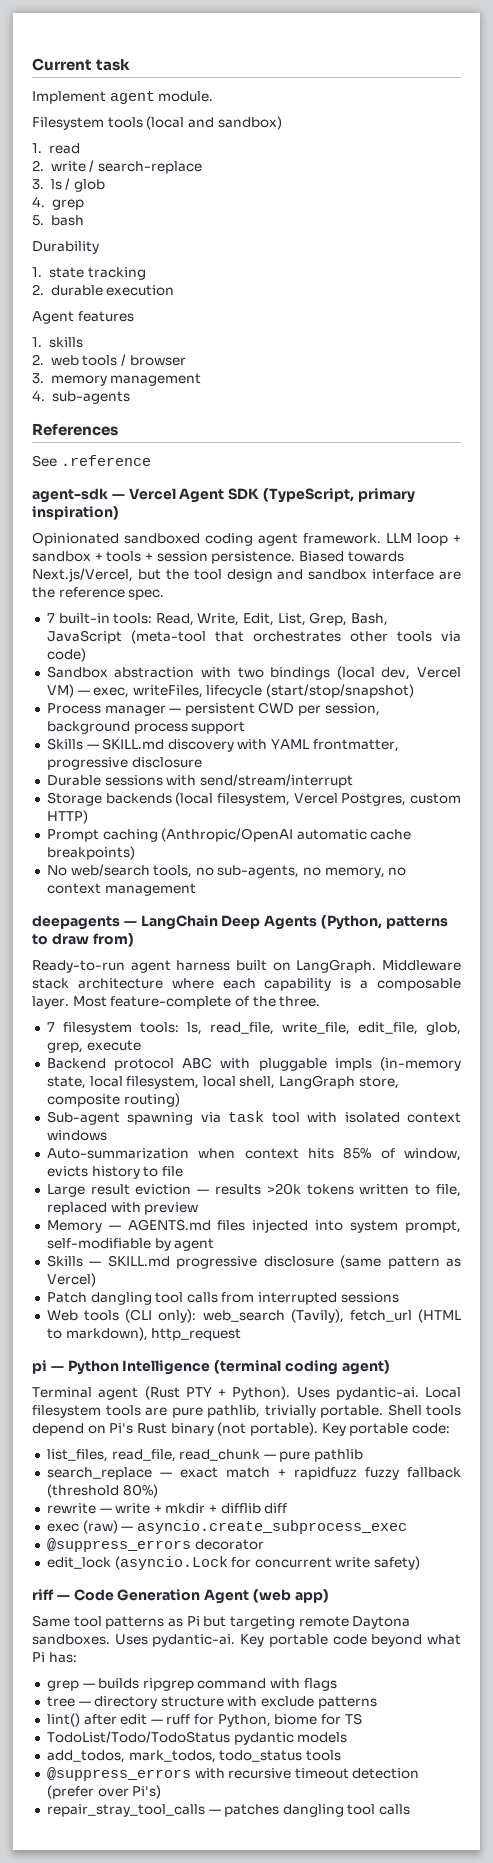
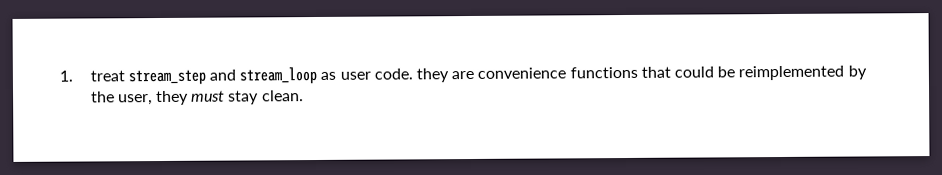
[32,58,131,71] [32,91,214,104] [32,116,282,130] [32,143,81,154] [32,160,203,174] [32,178,106,192] [32,196,84,210] [32,215,84,226] [32,241,99,254] [32,267,146,280] [32,284,175,296] [32,311,134,324] [32,337,84,348] [32,354,186,366] [32,373,202,386] [32,390,130,404] [32,423,118,436] [32,455,151,467] [32,488,415,503] [32,506,119,520] [32,532,461,546] [32,551,404,564] [32,568,461,582] [32,587,165,600] [46,612,389,626] [46,630,461,644] [46,648,86,662] [46,666,462,680] [46,684,415,698] [46,702,380,716] [46,721,246,734] [46,738,399,752] [46,757,202,770] [46,774,353,788] [46,792,461,806] [46,810,88,824] [46,828,412,842] [46,846,135,860] [46,864,407,878] [46,883,196,896] [32,915,448,930] [32,933,134,947] [32,959,461,973] [32,978,461,991] [32,996,321,1009] [46,1022,461,1035] [46,1040,141,1053] [46,1057,461,1071] [46,1075,399,1089] [46,1093,180,1107] [46,1111,461,1125] [46,1130,107,1141] [46,1147,461,1161] [46,1166,183,1179] [46,1183,461,1197] [46,1202,199,1215] [46,1219,462,1233] [46,1238,215,1251] [46,1255,461,1269] [46,1273,96,1287] [46,1292,399,1305] [46,1309,461,1323] [46,1327,242,1341] [32,1360,390,1375] [32,1386,461,1400] [32,1404,461,1418] [32,1422,450,1436] [46,1449,364,1462] [46,1467,461,1480] [46,1484,158,1498] [46,1503,288,1514] [46,1520,407,1534] [46,1538,264,1552] [46,1556,421,1570] [32,1589,329,1604] [32,1615,411,1629] [32,1634,462,1647] [32,1652,77,1663] [46,1678,337,1691] [46,1696,377,1709] [46,1713,362,1727] [46,1731,348,1745] [46,1750,341,1763] [46,1767,420,1781] [46,1785,162,1799] [46,1804,411,1817] Current task // Implement agent module. // Filesystem tools (local and sandbox) // 1. read // 2. write / search-replace // 3. ls / glob // 4. grep // 5. bash // Durability // 1. state tracking // 2. durable execution // Agent features // 1. skills // 2. web tools / browser // 3. memory management // 4. sub-agents // References // See .reference // agent-sdk — Vercel Agent SDK (TypeScript, primary inspiration) // Opinionated sandboxed coding agent framework. LLM loop + sandbox + tools + session persistence. Biased towards Next.js/Vercel, but the tool design and sandbox interface are the reference spec. // 7 built-in tools: Read, Write, Edit, List, Grep, Bash, JavaScript (meta-tool that orchestrates other tools via code) // Sandbox abstraction with two bindings (local dev, Vercel VM) — exec, writeFiles, lifecycle (start/stop/snapshot) // Process manager — persistent CWD per session, background process support // Skills — SKILL.md discovery with YAML frontmatter, progressive disclosure // Durable sessions with send/stream/interrupt // Storage backends (local filesystem, Vercel Postgres, custom HTTP) // Prompt caching (Anthropic/OpenAI automatic cache breakpoints) // No web/search tools, no sub-agents, no memory, no context management // deepagents — LangChain Deep Agents (Python, patterns to draw from) // Ready-to-run agent harness built on LangGraph. Middleware stack architecture where each capability is a composable layer. Most feature-complete of the three. // 7 filesystem tools: ls, read_file, write_file, edit_file, glob, grep, execute // Backend protocol ABC with pluggable impls (in-memory state, local filesystem, local shell, LangGraph store, composite routing) // Sub-agent spawning via task tool with isolated context windows // Auto-summarization when context hits 85% of window, evicts history to file // Large result eviction — results >20k tokens written to file, replaced with preview // Memory — AGENTS.md files injected into system prompt, self-modifiable by agent // Skills — SKILL.md progressive disclosure (same pattern as Vercel) // Patch dangling tool calls from interrupted sessions // Web tools (CLI only): web_search (Tavily), fetch_url (HTML to markdown), http_request // pi — Python Intelligence (terminal coding agent) // Terminal agent (Rust PTY + Python). Uses pydantic-ai. Local filesystem tools are pure pathlib, trivially portable. Shell tools depend on Pi's Rust binary (not portable). Key portable code: // list_files, read_file, read_chunk — pure pathlib // search_replace — exact match + rapidfuzz fuzzy fallback (threshold 80%) // rewrite — write + mkdir + difflib diff // exec (raw) — asyncio.create_subprocess_exec // @suppress_errors decorator // edit_lock (asyncio.Lock for concurrent write safety) // riff — Code Generation Agent (web app) // Same tool patterns as Pi but targeting remote Daytona sandboxes. Uses pydantic-ai. Key portable code beyond what Pi has: // grep — builds ripgrep command with flags // tree — directory structure with exclude patterns // lint() after edit — ruff for Python, biome for TS // TodoList/Todo/TodoStatus pydantic models // add_todos, mark_todos, todo_status tools // @suppress_errors with recursive timeout detection (prefer over Pi's) // repair_stray_tool_calls — patches dangling tool calls -> [59,65,867,86] [90,90,304,106] 1. treat stream_step and stream_loop as user code. they are convenience functions that could be reimplemented by the user, they must stay clean.

